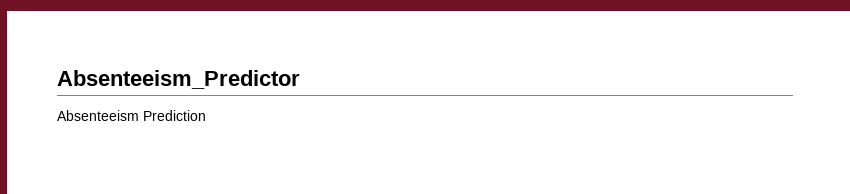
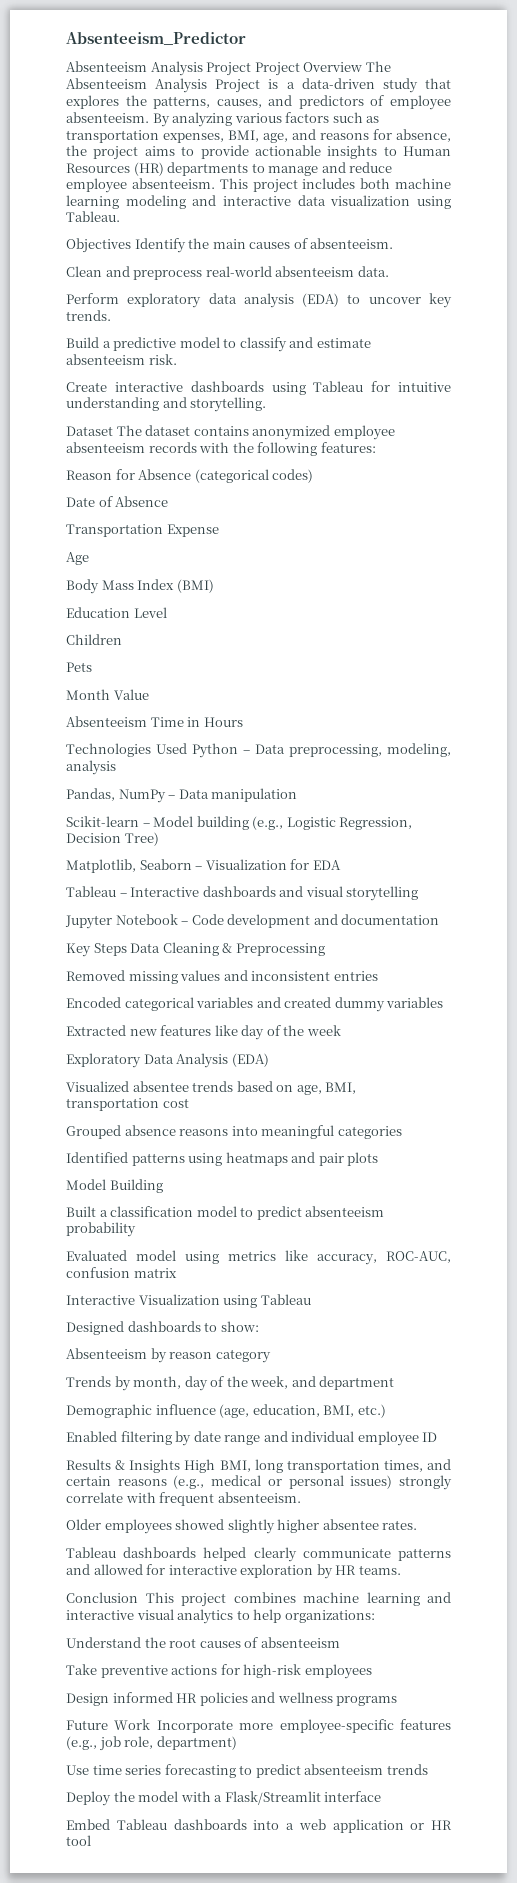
[143,110,206,121] Prediction -> [150,61,391,76] [66,78,451,93] [66,95,451,110] [66,112,380,127] [66,129,451,143] [66,145,451,160] [66,162,393,176] [66,178,451,193] [66,195,451,209] [66,211,120,222] [66,238,394,253] [66,266,389,280] [66,293,452,308] [66,310,111,321] [66,337,371,352] [66,354,177,365] [66,381,451,395] [66,397,267,412] [66,425,395,440] [66,442,376,456] [66,469,314,483] [66,496,169,507] [66,524,219,537] [66,552,89,565] [66,579,214,594] [66,607,167,618] [66,634,122,645] [66,662,92,672] [66,689,149,700] [66,716,243,727] [66,743,451,758] [66,760,116,775] [66,788,298,803] [66,816,413,830] [66,832,159,846] [66,859,341,873] [66,886,419,901] [65,914,440,929] [66,942,325,957] [66,970,378,984] [66,997,444,1012] [66,1025,341,1040] [66,1053,269,1068] [66,1081,357,1095] [66,1098,189,1111] [66,1125,402,1139] [66,1152,379,1166] [66,1179,163,1193] [66,1206,385,1220] [66,1222,136,1237] [66,1250,451,1265] [66,1267,177,1278] [66,1294,311,1308] [66,1321,259,1335] [66,1348,271,1363] [66,1376,395,1391] [66,1404,386,1418] [66,1431,438,1446] [66,1459,451,1473] [66,1475,453,1490] [66,1492,301,1506] [66,1519,418,1534] [66,1547,451,1562] [66,1564,401,1579] [66,1592,451,1607] [66,1609,375,1624] [66,1637,340,1648] [66,1664,372,1679] [66,1692,398,1706] [66,1719,451,1734] [66,1736,237,1751] [66,1764,428,1778] [66,1791,382,1806] [66,1819,452,1833] [66,1835,91,1846] Analysis Project Project Overview The Absenteeism Analysis Project is a data-driven study that explores the patterns, causes, and predictors of employee absenteeism. By analyzing various factors such as transportation expenses, BMI, age, and reasons for absence, the project aims to provide actionable insights to Human Resources (HR) departments to manage and reduce employee absenteeism. This project includes both machine learning modeling and interactive data visualization using Tableau. // Objectives Identify the main causes of absenteeism. // Clean and preprocess real-world absenteeism data. // Perform exploratory data analysis (EDA) to uncover key trends. // Build a predictive model to classify and estimate absenteeism risk. // Create interactive dashboards using Tableau for intuitive understanding and storytelling. // Dataset The dataset contains anonymized employee absenteeism records with the following features: // Reason for Absence (categorical codes) // Date of Absence // Transportation Expense // Age // Body Mass Index (BMI) // Education Level // Children // Pets // Month Value // Absenteeism Time in Hours // Technologies Used Python – Data preprocessing, modeling, analysis // Pandas, NumPy – Data manipulation // Scikit-learn – Model building (e.g., Logistic Regression, Decision Tree) // Matplotlib, Seaborn – Visualization for EDA // Tableau – Interactive dashboards and visual storytelling // Jupyter Notebook – Code development and documentation // Key Steps Data Cleaning & Preprocessing // Removed missing values and inconsistent entries // Encoded categorical variables and created dummy variables // Extracted new features like day of the week // Exploratory Data Analysis (EDA) // Visualized absentee trends based on age, BMI, transportation cost // Grouped absence reasons into meaningful categories // Identified patterns using heatmaps and pair plots // Model Building // Built a classification model to predict absenteeism probability // Evaluated model using metrics like accuracy, ROC-AUC, confusion matrix // Interactive Visualization using Tableau // Designed dashboards to show: // Absenteeism by reason category // Trends by month, day of the week, and department // Demographic influence (age, education, BMI, etc.) // Enabled filtering by date range and individual employee ID // Results & Insights High BMI, long transportation times, and certain reasons (e.g., medical or personal issues) strongly correlate with frequent absenteeism. // Older employees showed slightly higher absentee rates. // Tableau dashboards helped clearly communicate patterns and allowed for interactive exploration by HR teams. // Conclusion This project combines machine learning and interactive visual analytics to help organizations: // Understand the root causes of absenteeism // Take preventive actions for high-risk employees // Design informed HR policies and wellness programs // Future Work Incorporate more employee-specific features (e.g., job role, department) // Use time series forecasting to predict absenteeism trends // Deploy the model with a Flask/Streamlit interface // Embed Tableau dashboards into a web application or HR tool

